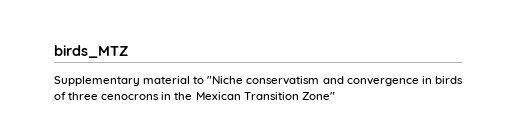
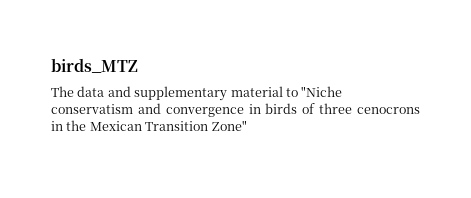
[54,76,140,86] Supplementary -> [51,86,228,101] The data and supplementary

